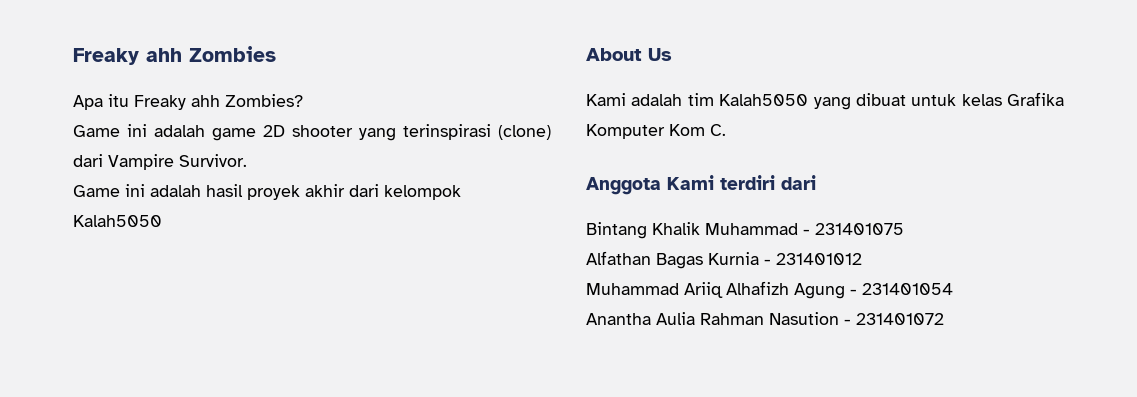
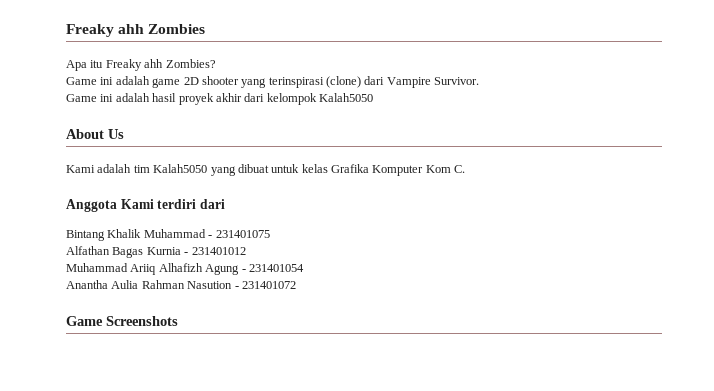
(944, 319) none -> [66,316,178,326] // Game Screenshots

